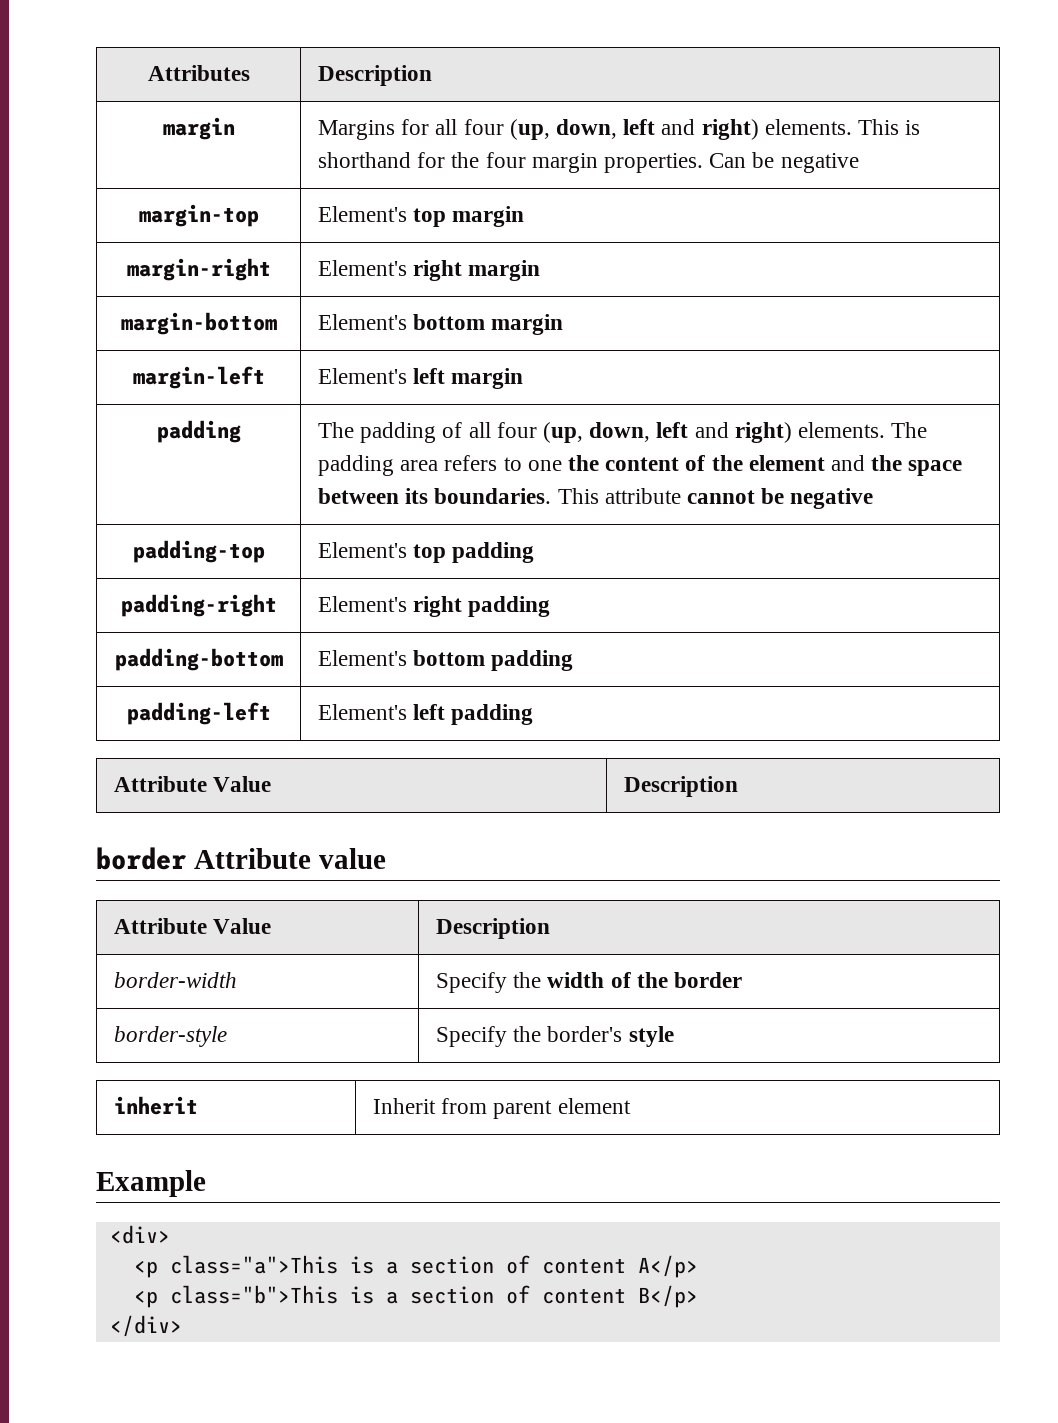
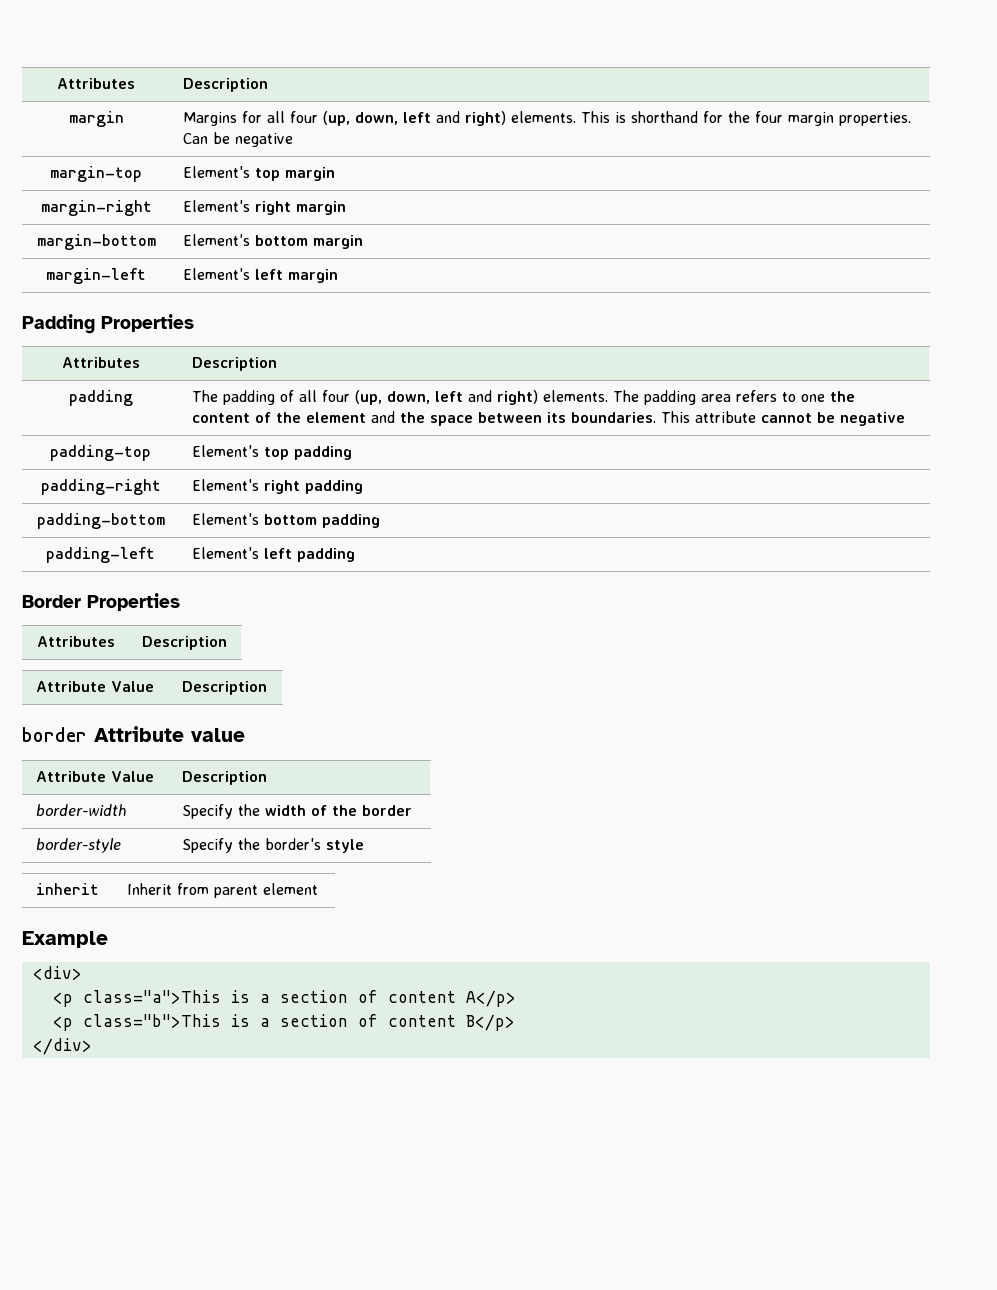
(524, 378) none -> [22,314,194,334] [61,357,140,368] [191,357,277,371] // Padding Properties // Attributes | Description
(534, 714) none -> [22,593,180,611] [36,636,115,647] [141,636,227,650] // Border Properties // Attributes | Description

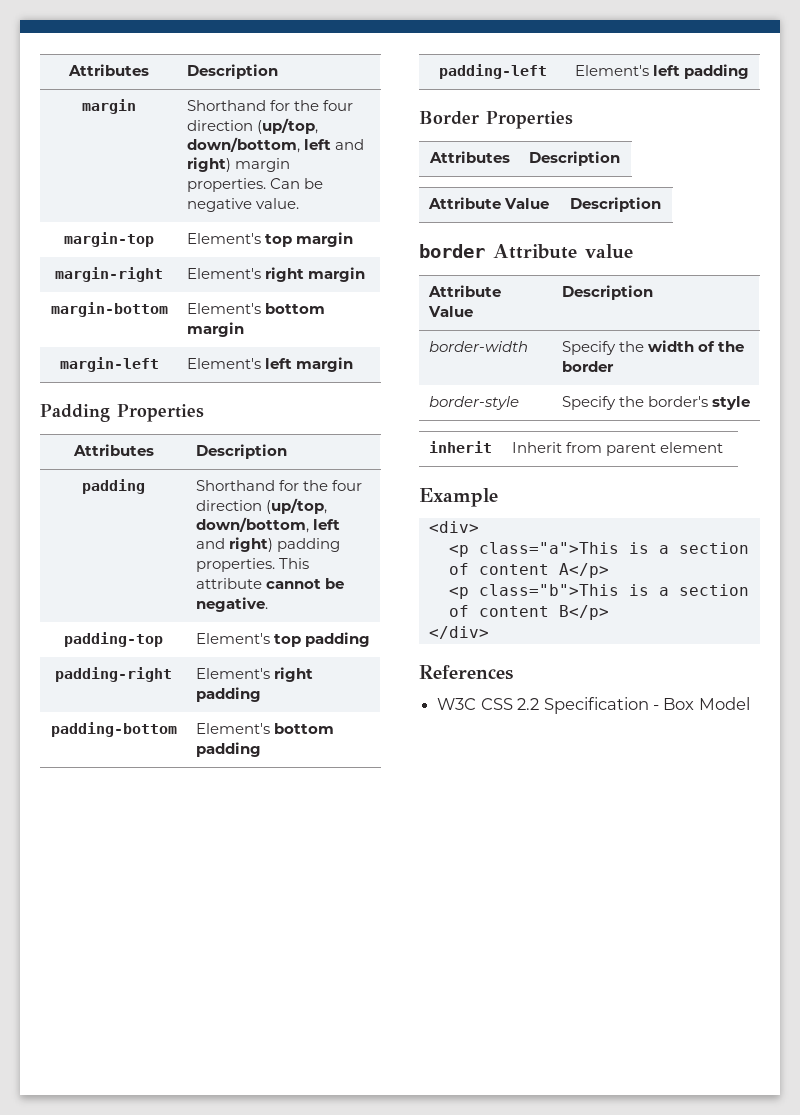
[182,111,783,126] Margins for all four (up, down, left and right) elements. This is shorthand for the four -> [186,100,353,111] [186,118,318,134] [186,137,364,153] [186,157,231,172] Shorthand for the four direction (up/top, down/bottom, left and right)
(293, 140) none -> [255,198,299,209] value.
[191,390,855,405] [191,411,656,426] The padding of all four (up, down, left and right) elements. The padding area refers to one the content of the element and the space between its boundaries. -> [195,480,362,491] [195,498,327,514] [195,517,340,533] [195,537,340,552] [195,558,275,572] Shorthand for the four direction (up/top, down/bottom, left and right) padding properties.
[839,412,905,426] negative -> [195,597,268,612] negative.
(92, 1046) none -> [419,665,513,680] [437,697,750,714] // References // W3C CSS 2.2 Specification - Box Model

